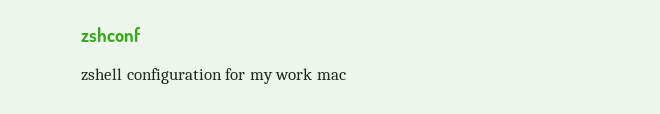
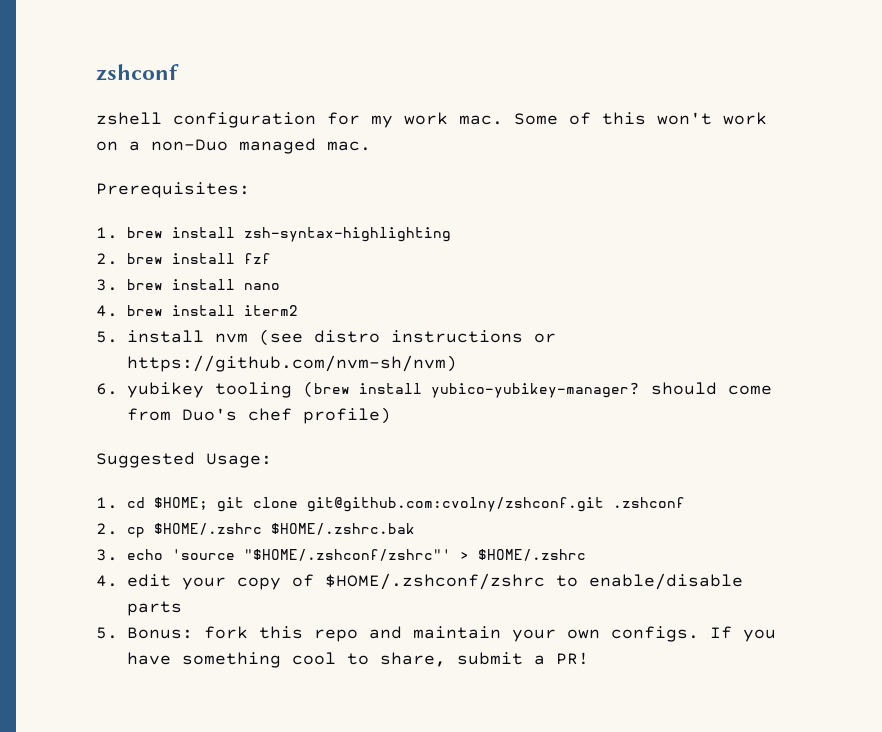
[316,72,346,80] mac -> [459,112,767,125] [96,138,371,154] [96,182,250,198] [96,227,451,242] [96,253,271,265] [96,279,280,291] [96,305,298,317] [96,329,556,346] [127,355,457,372] [96,381,772,398] [127,407,391,424] [96,452,272,468] [96,497,685,512] [96,523,415,538] [96,549,586,561] [96,573,743,590] [127,601,182,616] [96,626,776,642] [127,652,589,668] mac. Some of this won't work on a non-Duo managed mac. // Prerequisites: // 1. brew install zsh-syntax-highlighting // 2. brew install fzf // 3. brew install nano // 4. brew install iterm2 // 5. install nvm (see distro instructions or https://github.com/nvm-sh/nvm) // 6. yubikey tooling (brew install yubico-yubikey-manager? should come from Duo's chef profile) // Suggested Usage: // 1. cd $HOME; git clone git@github.com:cvolny/zshconf.git .zshconf // 2. cp $HOME/.zshrc $HOME/.zshrc.bak // 3. echo 'source "$HOME/.zshconf/zshrc"' > $HOME/.zshrc // 4. edit your copy of $HOME/.zshconf/zshrc to enable/disable parts // 5. Bonus: fork this repo and maintain your own configs. If you have something cool to share, submit a PR!

